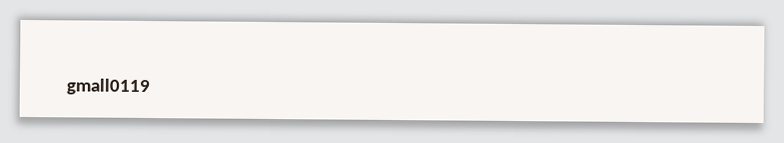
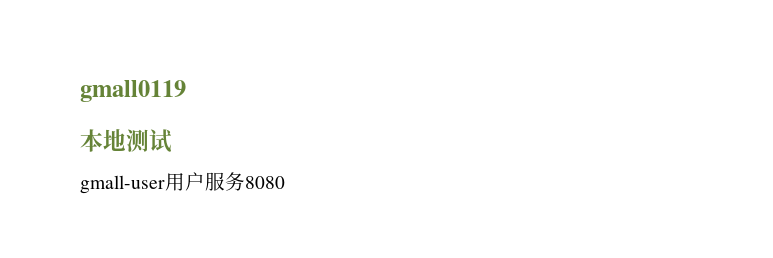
(150, 87) none -> [80,129,172,153] [80,172,285,194] // 本地测试 // gmall-user用户服务8080

